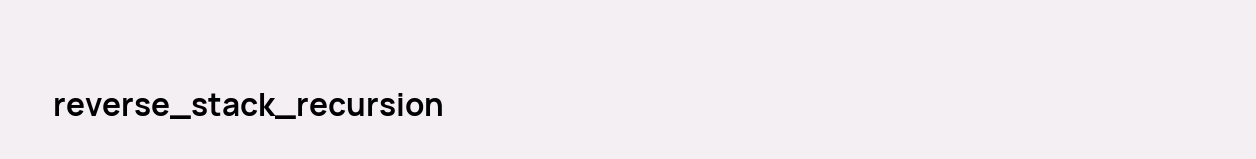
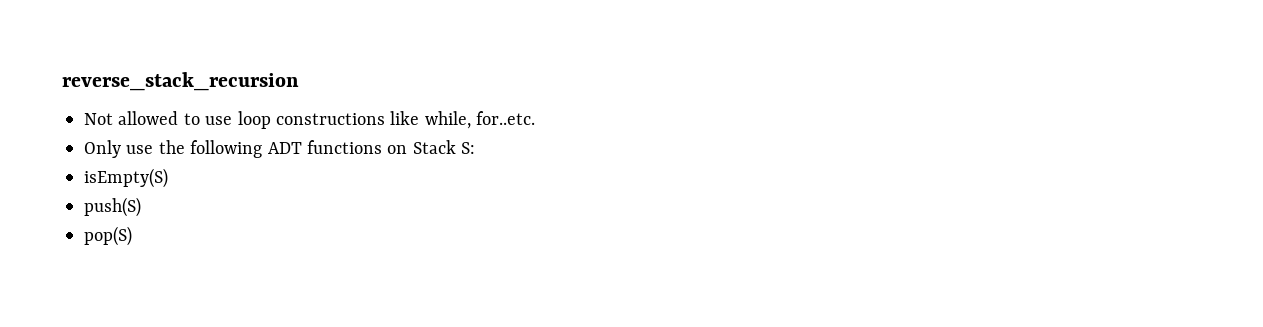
(444, 106) none -> [84,111,536,129] [84,140,476,158] [84,168,168,188] [84,197,141,217] [84,226,132,246] // Not allowed to use loop constructions like while, for..etc. // Only use the following ADT functions on Stack S: // isEmpty(S) // push(S) // pop(S)

